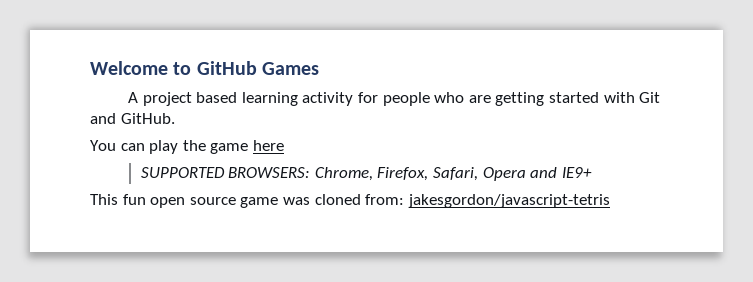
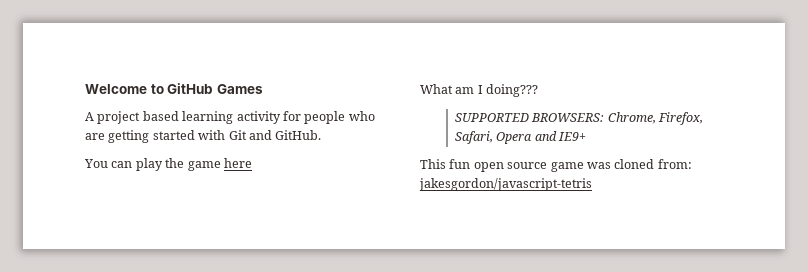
(284, 145) none -> [420,84,539,97] // What am I doing???

